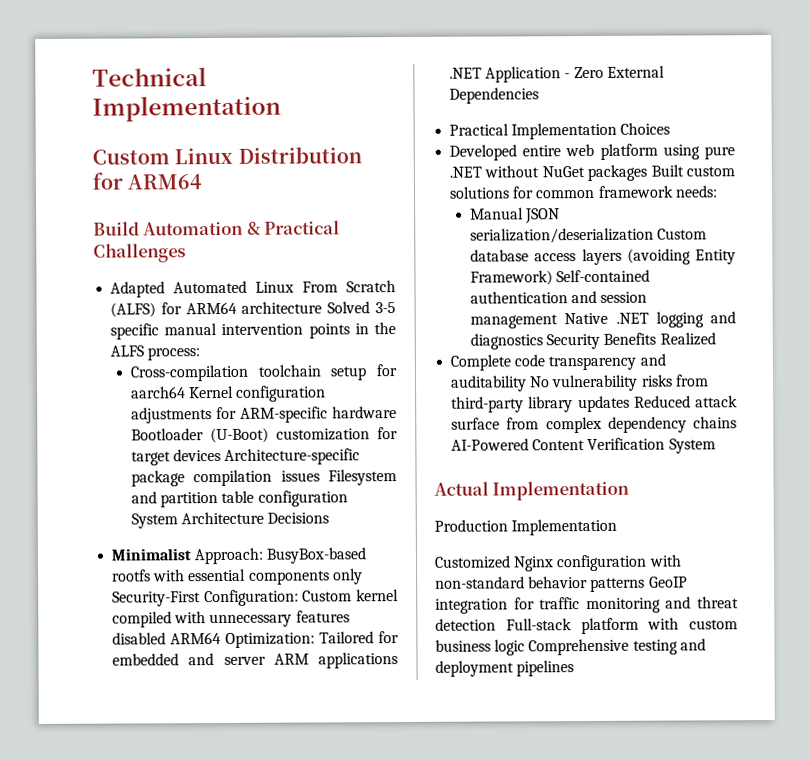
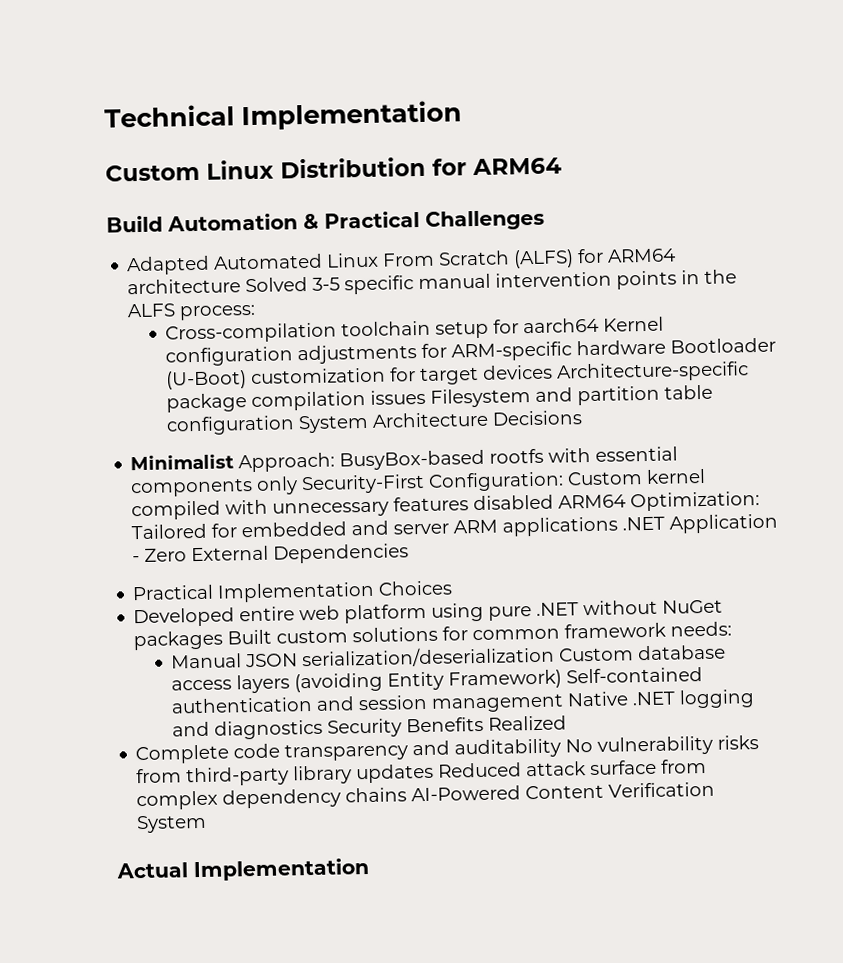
[434,518,618,536] [434,554,682,572] [435,576,688,593] [435,596,739,614] [435,617,738,635] [435,638,706,656] [435,660,575,677] // Production Implementation // Customized Nginx configuration with non-standard behavior patterns GeoIP integration for traffic monitoring and threat detection Full-stack platform with custom business logic Comprehensive testing and deployment pipelines -> (370, 869) none

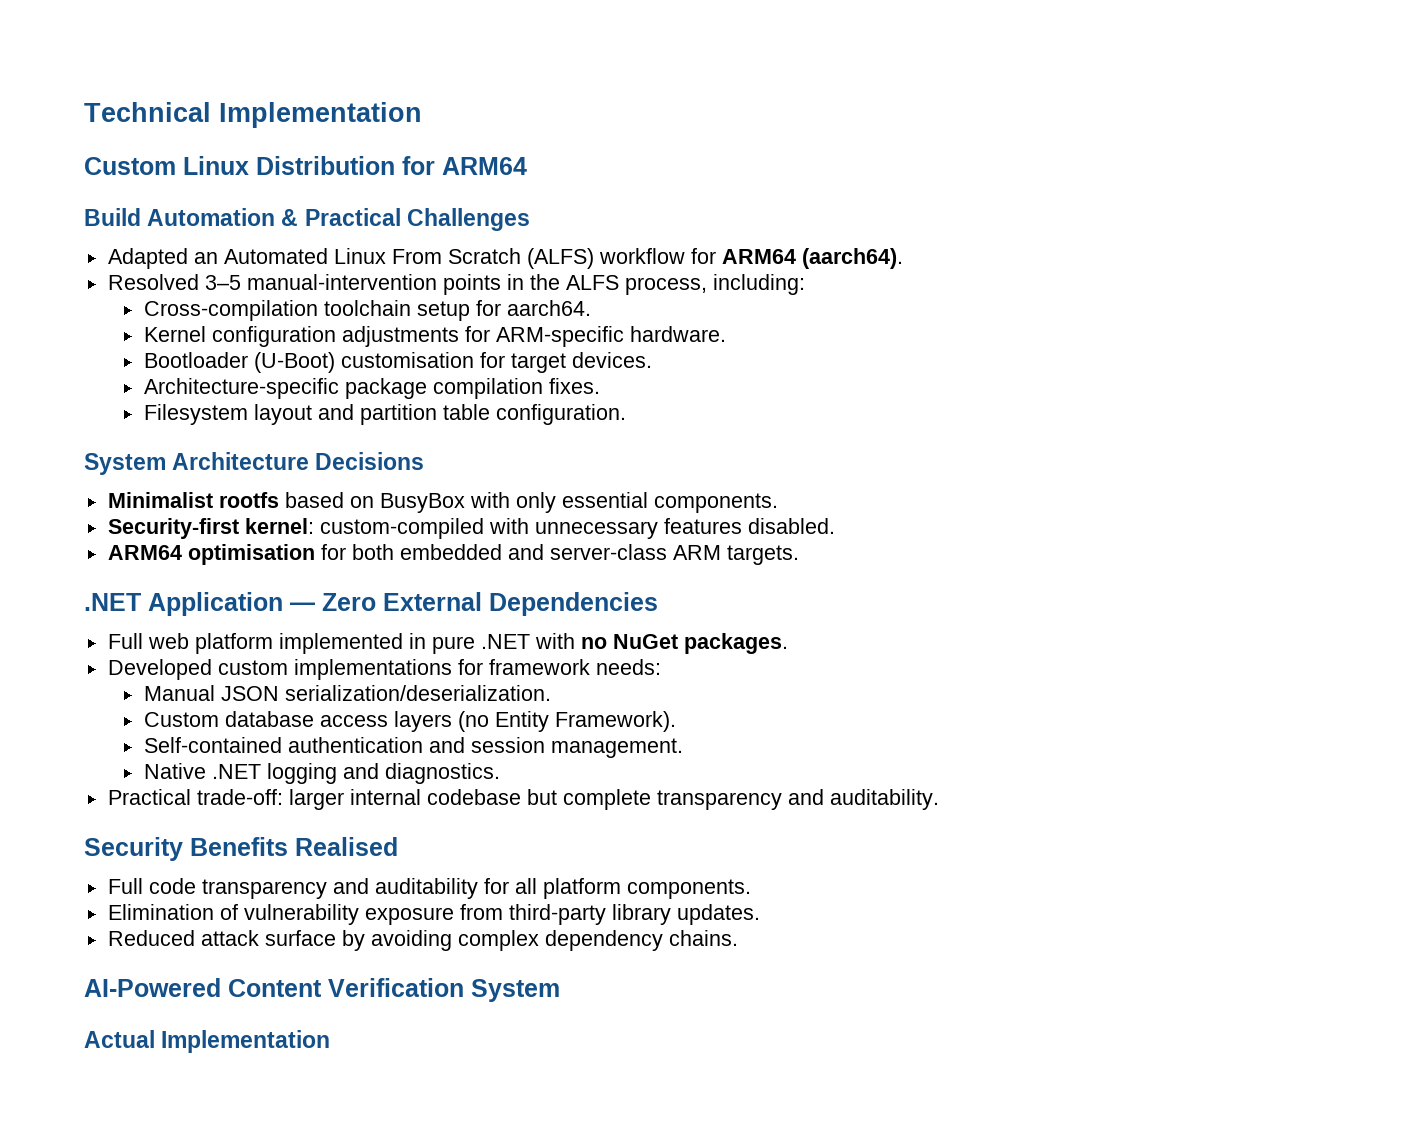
(211, 265) none -> [193,252,218,264] an
[577,248,677,264] [127,271,613,295] for ARM64 architecture Solved 3-5 specific manual intervention -> [598,248,903,269] [107,274,437,290] workflow for ARM64 (aarch64). // Resolved 3–5 manual-intervention
[179,304,257,321] process: -> [624,274,805,295] process, including:
[523,317,600,334] aarch64 -> [506,300,591,316] aarch64. //
[576,339,667,356] hardware -> [629,326,726,342] hardware. //
[250,367,387,385] customization -> [340,352,474,368] customisation
[482,364,554,380] devices -> [571,352,652,368] devices. //
[370,388,532,408] issues Filesystem -> [548,378,600,394] [143,404,312,425] fixes. // Filesystem layout
[166,415,296,436] configuration -> [495,404,626,425] configuration. //
[238,446,679,473] [130,468,707,498] [131,490,761,521] [131,516,619,540] Approach: BusyBox-based rootfs with essential components only Security-First Configuration: Custom kernel compiled with unnecessary features disabled ARM64 Optimization: Tailored for embedded and server ARM applications -> [218,492,778,513] [107,518,835,539] [107,544,799,565] rootfs based on BusyBox with only essential components. // Security-first kernel: custom-compiled with unnecessary features disabled. // ARM64 optimisation for both embedded and server-class ARM targets. //
[132,556,141,563] - -> [290,602,315,611] —
[132,580,454,603] [133,599,724,628] [133,626,561,651] Practical Implementation Choices // Developed entire web platform using pure .NET without NuGet packages Built custom solutions for common -> [107,633,788,654] [107,659,483,680] Full web platform implemented in pure .NET with no NuGet packages. // Developed custom implementations for
[301,645,556,669] serialization/deserialization -> [284,685,551,701] serialization/deserialization. //
[294,669,563,693] (avoiding Entity Framework) -> [457,711,676,732] (no Entity Framework). //
[431,693,565,713] management -> [550,738,683,758] management. //
[214,715,568,740] [135,735,760,765] diagnostics Security Benefits Realized // Complete code transparency and auditability No vulnerability risks -> [384,763,500,784] [107,789,939,810] [84,837,398,861] [107,878,751,899] [107,904,454,925] diagnostics. // Practical trade-off: larger internal codebase but complete transparency and auditability. // Security Benefits Realised // Full code transparency and auditability for all platform components. // Elimination of vulnerability exposure
[356,763,435,784] updates -> [676,904,760,925] updates. //
[660,758,708,774] from -> [341,930,452,951] by avoiding
[345,787,408,803] chains -> [668,930,738,946] chains. //

